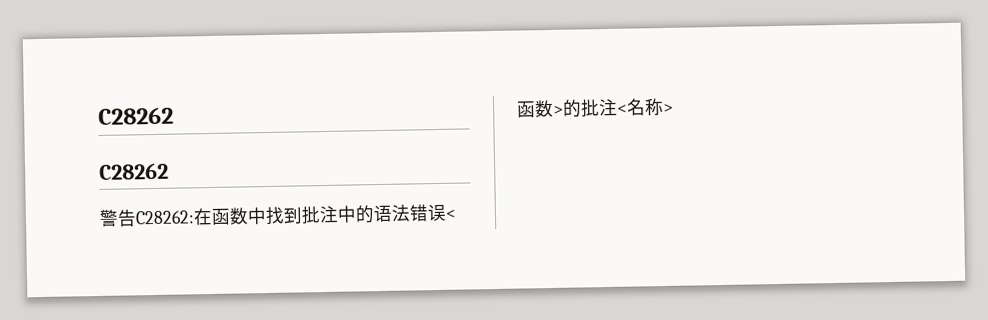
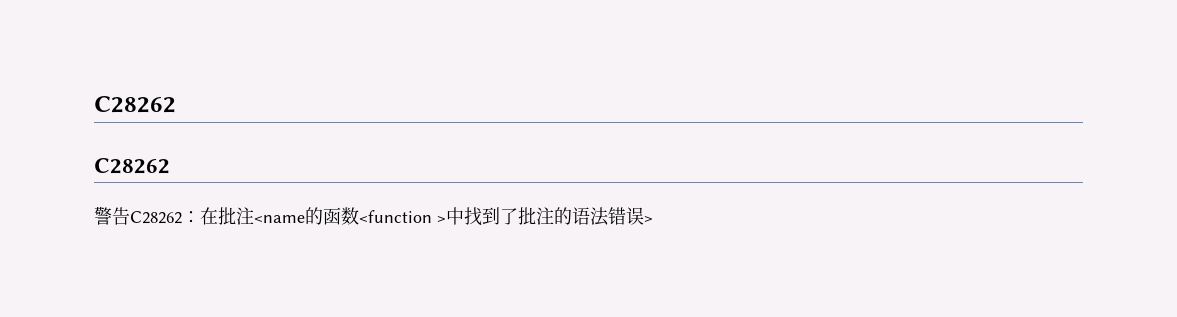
[135,203,457,226] [516,98,664,118] C28262:在函数中找到批注中的语法错误<函数>的批注<名称 -> [130,207,644,226] C28262：在批注<name的函数<function >中找到了批注的语法错误

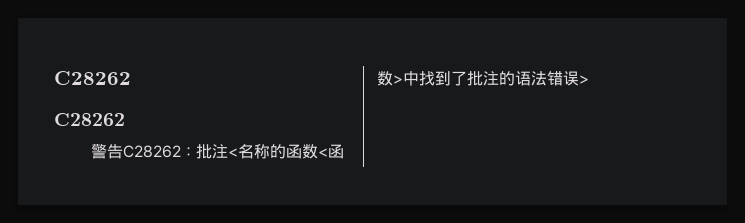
[200,207,432,225] 在批注<name的函数<function -> [195,144,344,159] [377,71,393,86] 批注<名称的函数<函数

